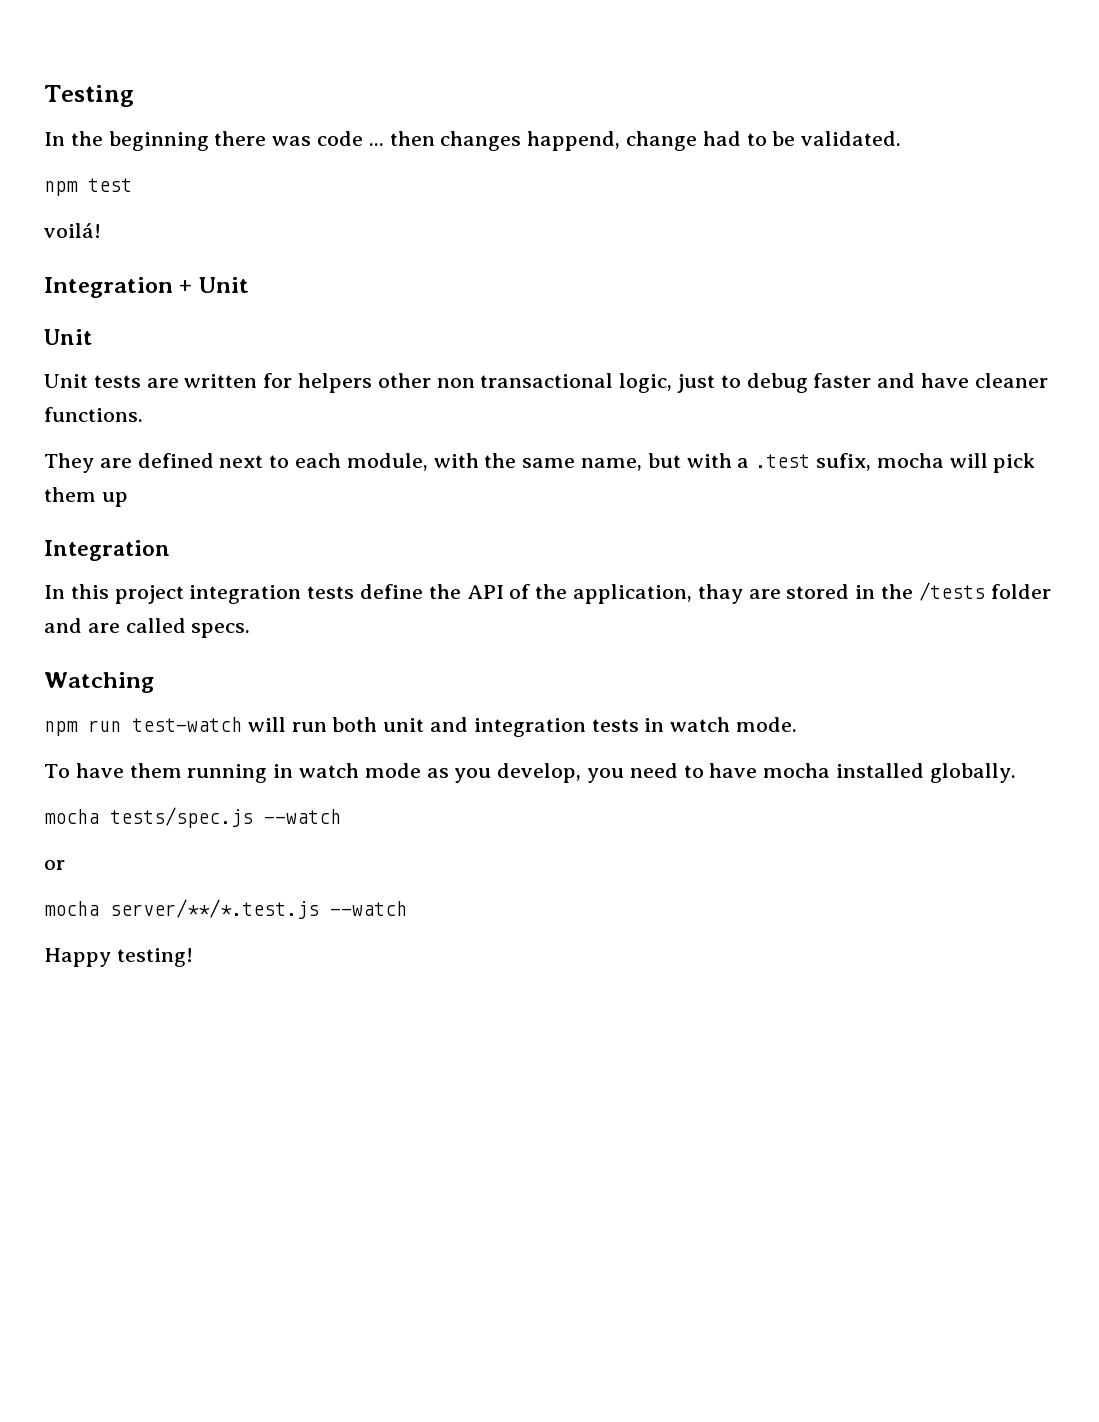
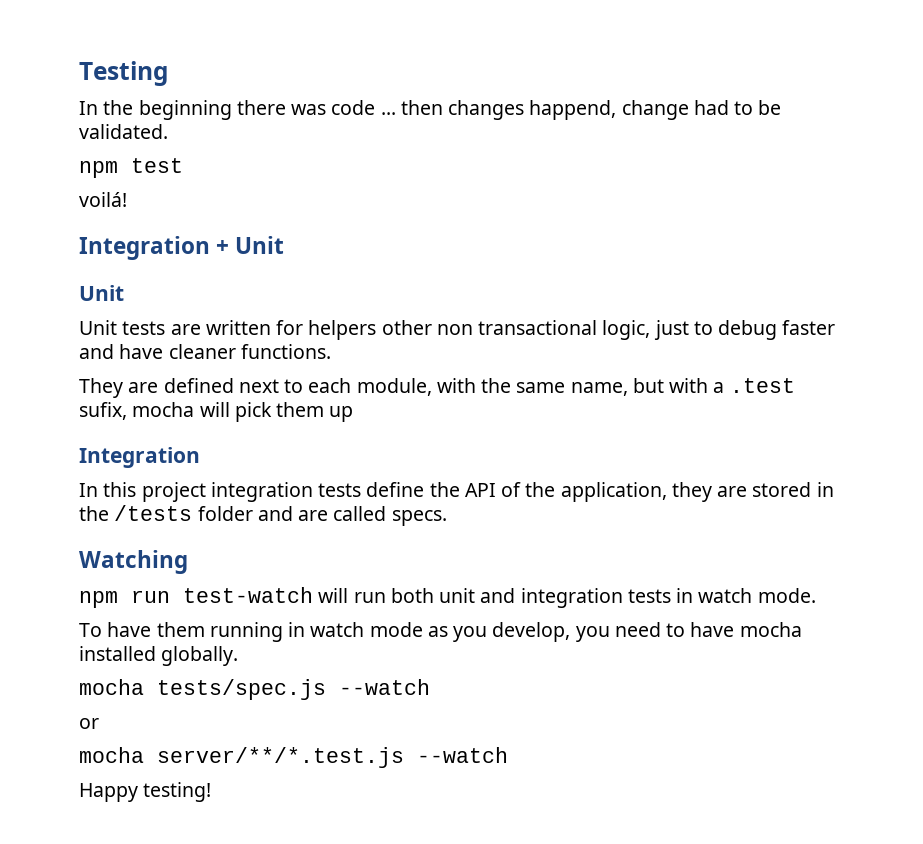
[697,584,743,604] thay -> [671,482,712,502] they

